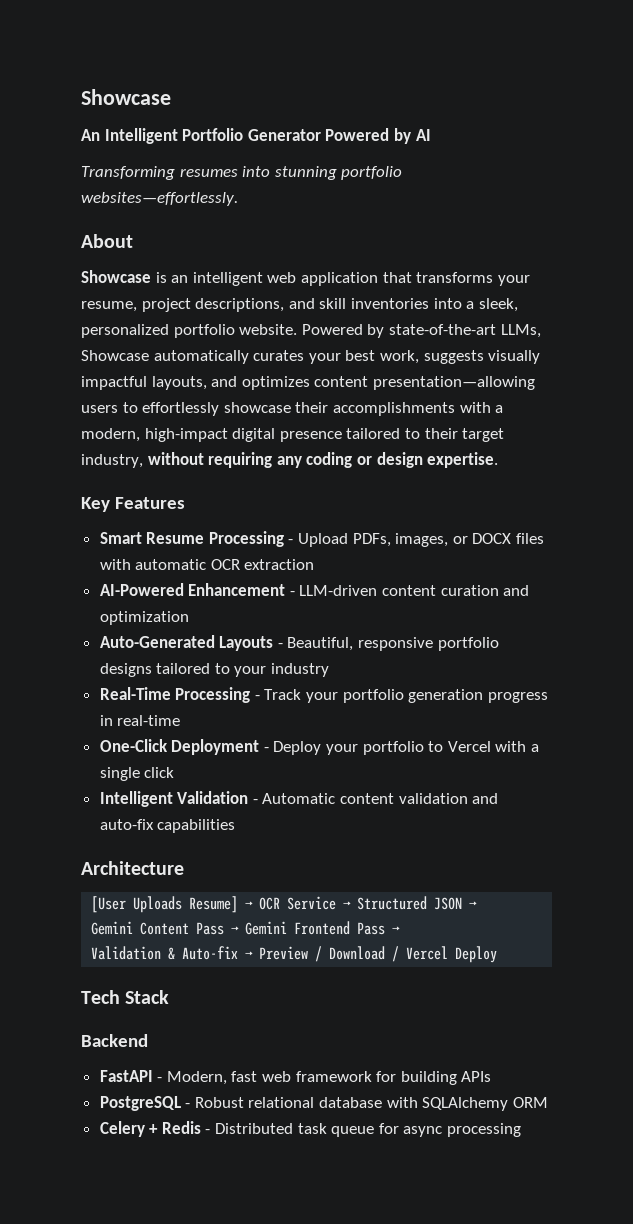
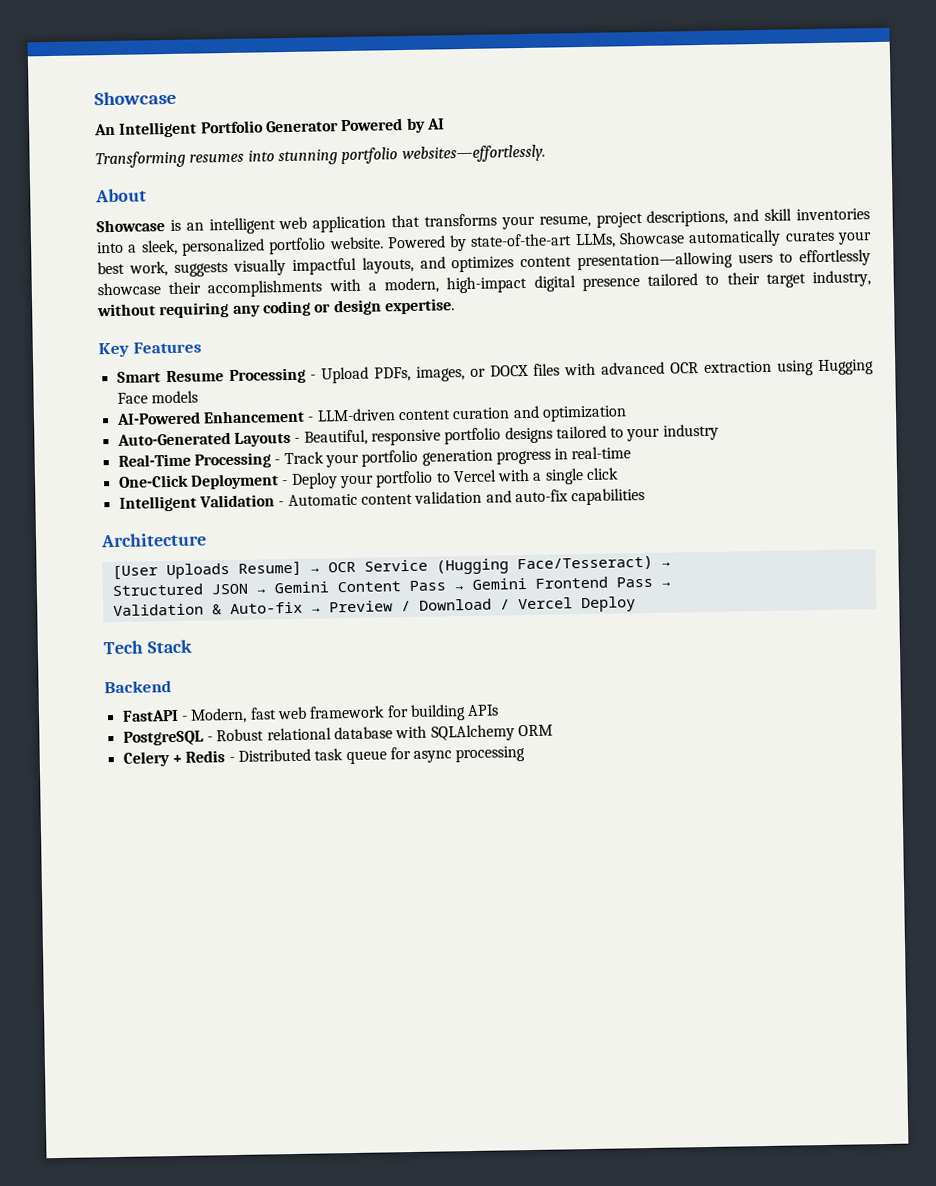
[135,559,207,570] automatic -> [601,361,666,375] advanced
(315, 564) none -> [777,359,874,376] [116,390,198,404] using Hugging Face models
[343,901,352,909] → -> [435,555,671,575] (Hugging Face/Tesseract) → //
(478, 905) // -> (266, 591) none

